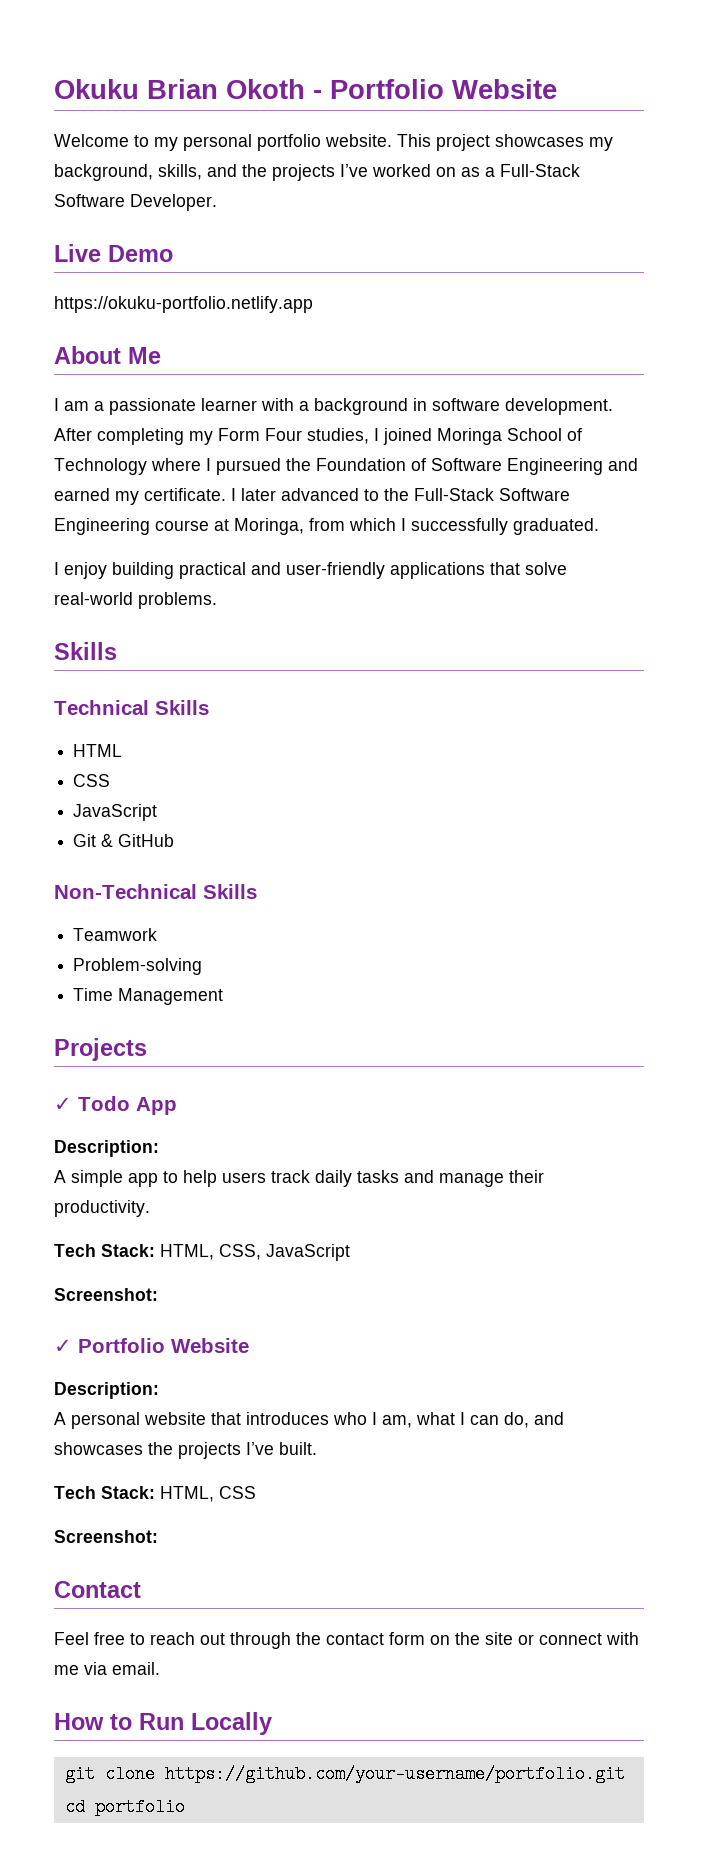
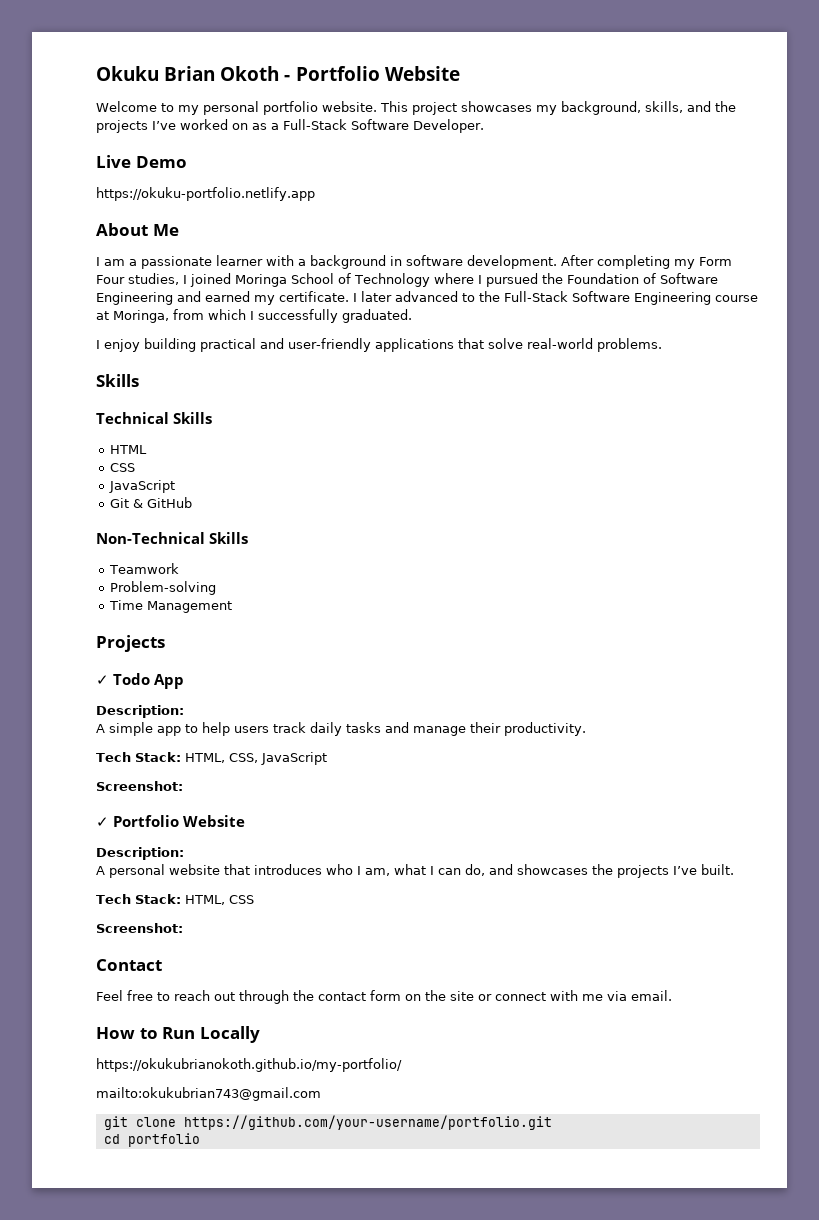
(272, 1723) none -> [96,1058,402,1072] [96,1087,321,1101] // https://okukubrianokoth.github.io/my-portfolio/ // mailto:okukubrian743@gmail.com

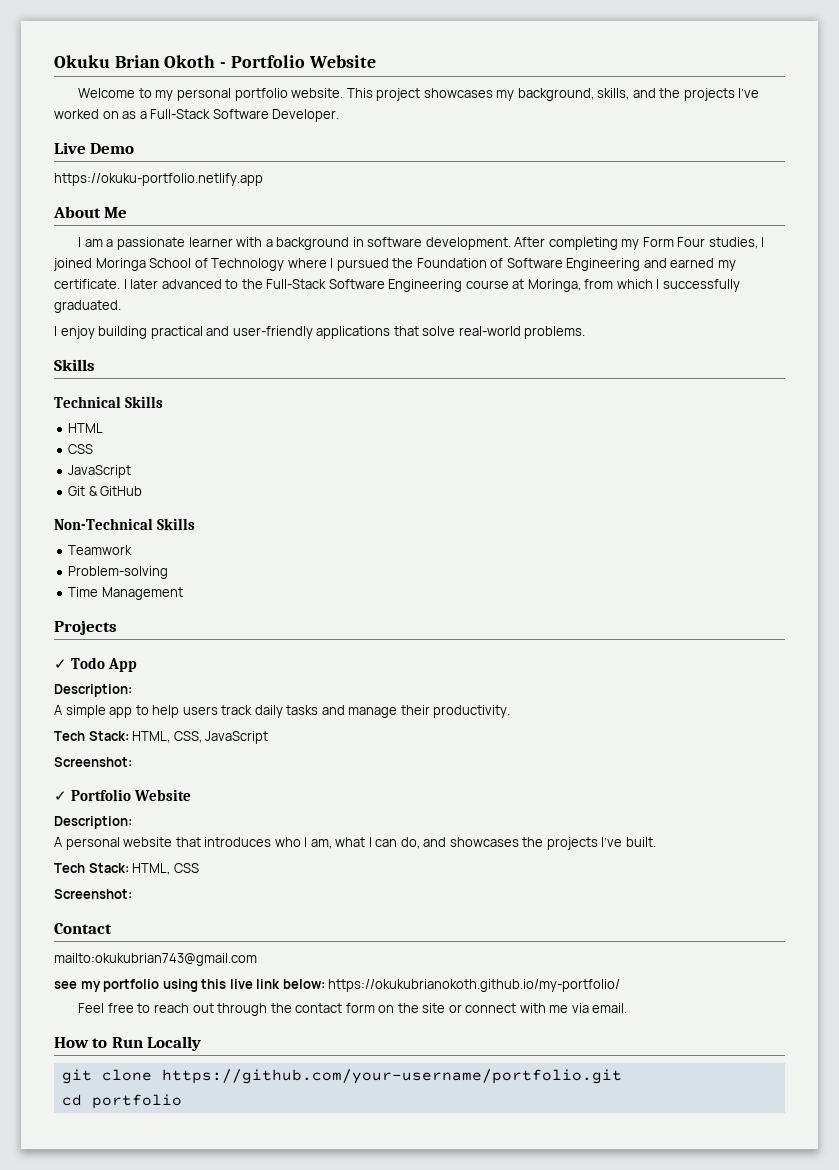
(162, 965) none -> [54,953,257,966] [54,979,621,992] // mailto:okukubrian743@gmail.com // see my portfolio using this live link below: https://okukubrianokoth.github.io/my-portfolio/
[96,1058,402,1072] [96,1087,321,1101] // https://okukubrianokoth.github.io/my-portfolio/ // mailto:okukubrian743@gmail.com -> (202, 1043) none

